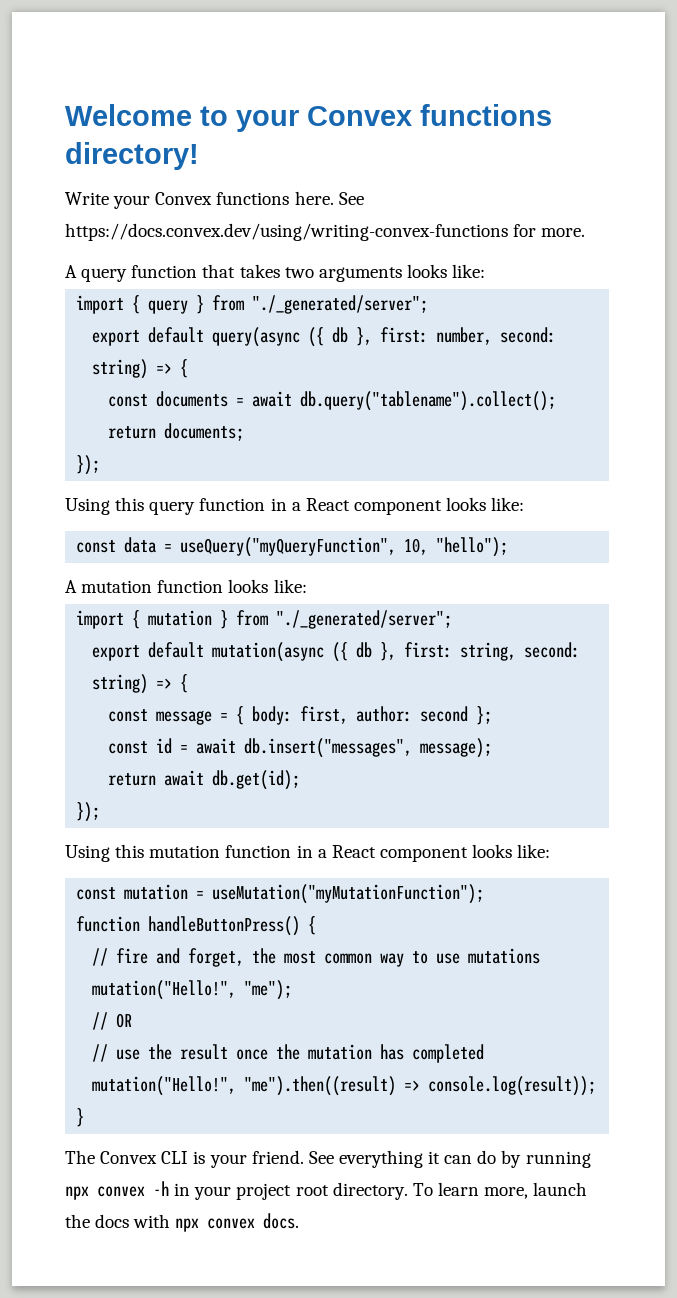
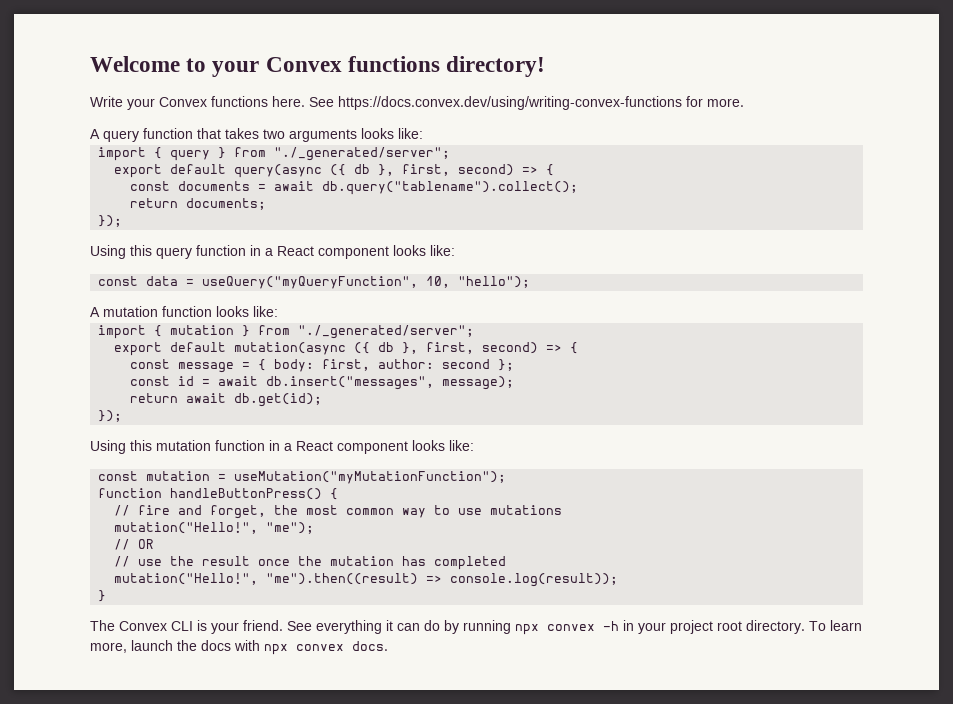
[380,327,557,345] [92,359,149,379] first: number, second: string) -> [402,164,515,176] first, second)
[404,642,581,661] [92,674,149,694] first: string, second: string) -> [426,342,539,354] first, second)

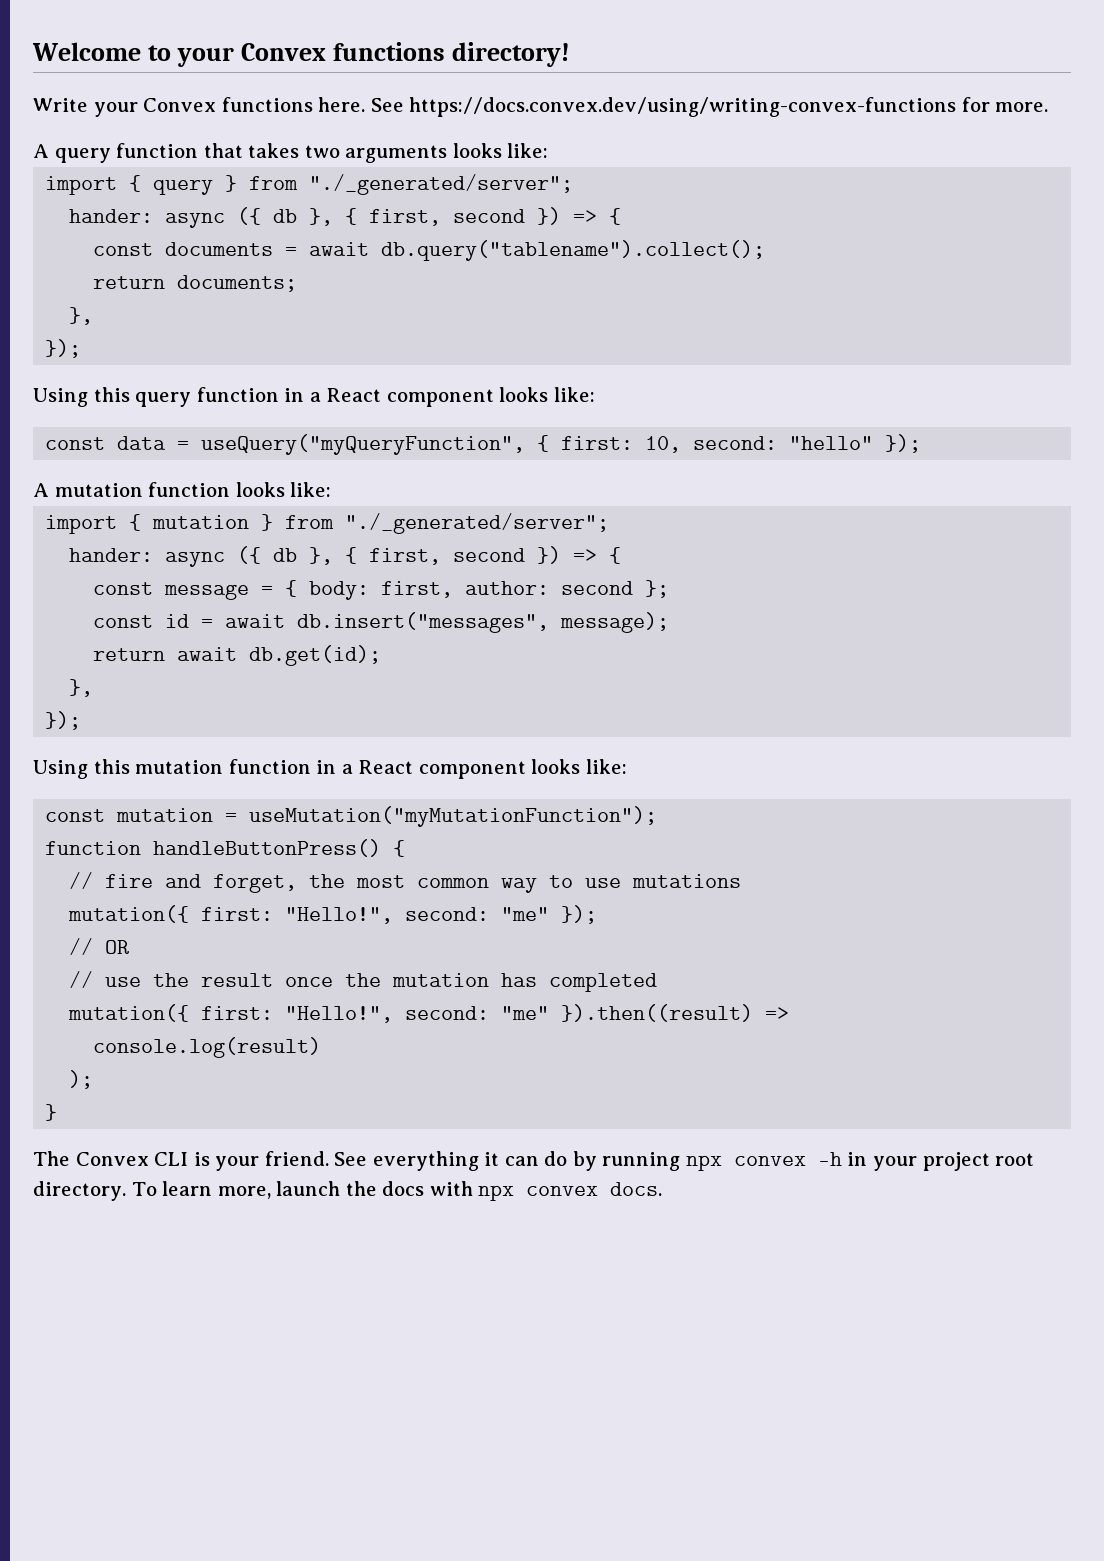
[114,164,515,178] export default query(async ({ db }, first, second) -> [69,207,562,228] hander: async ({ db }, { first, second })
(267, 204) none -> [69,307,94,325] // },
[426,276,531,288] 10, "hello"); -> [537,434,922,453] { first: 10, second: "hello" });
[114,342,539,356] export default mutation(async ({ db }, first, second) -> [69,546,562,567] hander: async ({ db }, { first, second })
(323, 400) none -> [69,679,94,697] // },
[114,522,315,534] mutation("Hello!", "me"); -> [68,905,598,924] mutation({ first: "Hello!", second: "me" });
[114,573,619,587] mutation("Hello!", "me").then((result) => console.log(result)); -> [68,1004,790,1023] [93,1037,322,1058] [69,1070,94,1089] mutation({ first: "Hello!", second: "me" }).then((result) => // console.log(result) // );

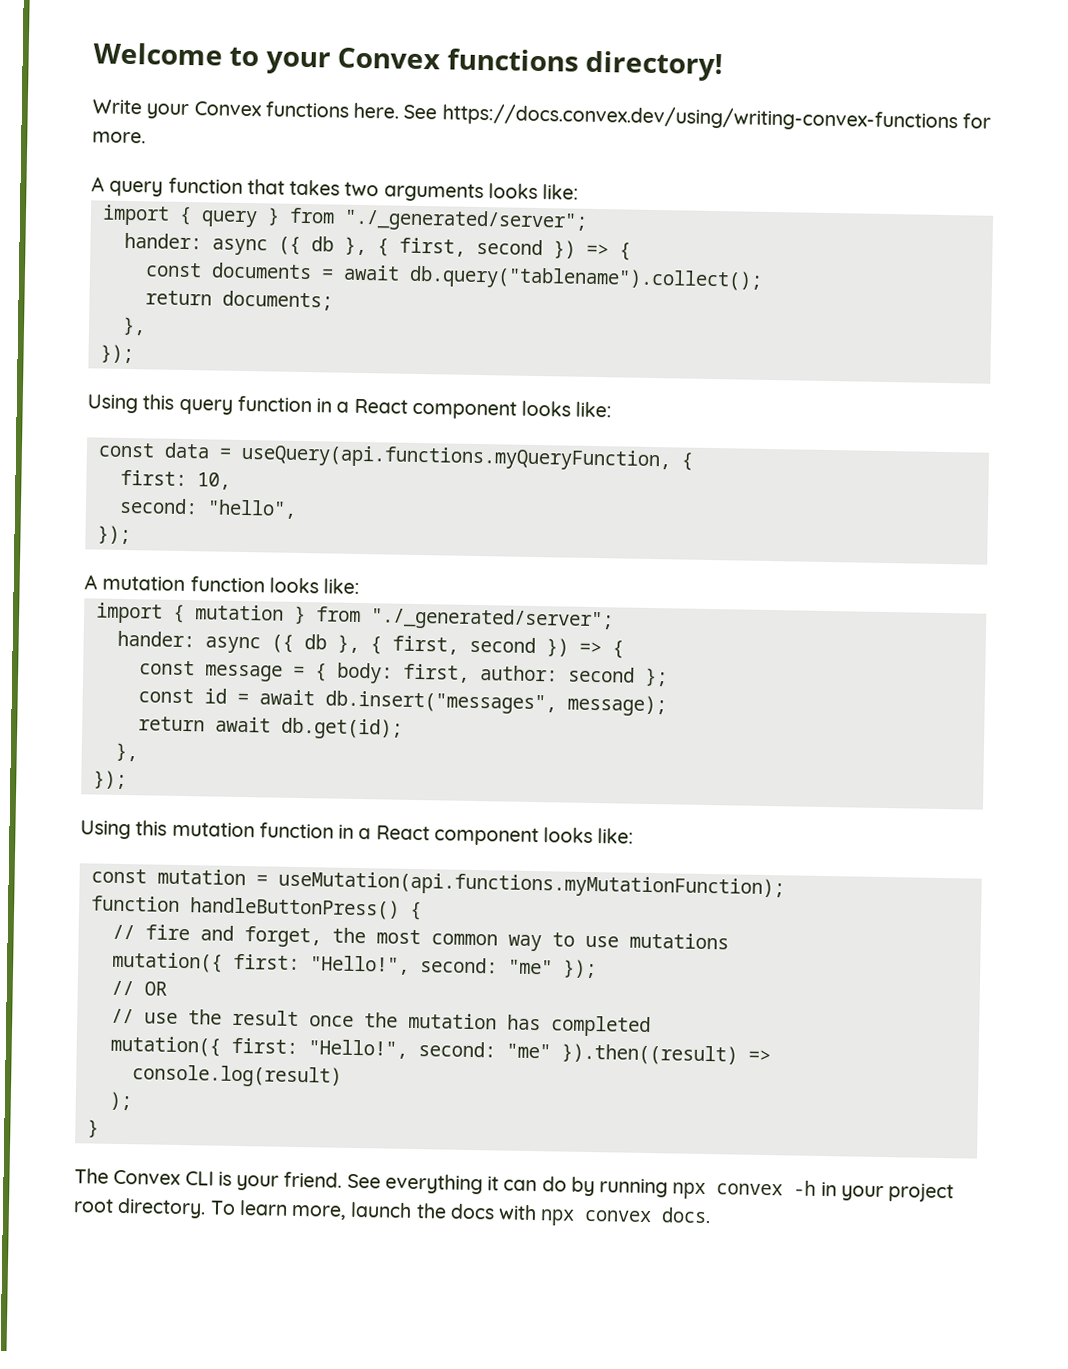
[201,434,550,455] useQuery("myQueryFunction", { -> [240,443,693,472] useQuery(api.functions.myQueryFunction, { //
[693,436,874,450] second: "hello" -> [118,497,297,519] // second: "hello", //
[249,806,658,827] useMutation("myMutationFunction"); -> [277,870,785,900] useMutation(api.functions.myMutationFunction);

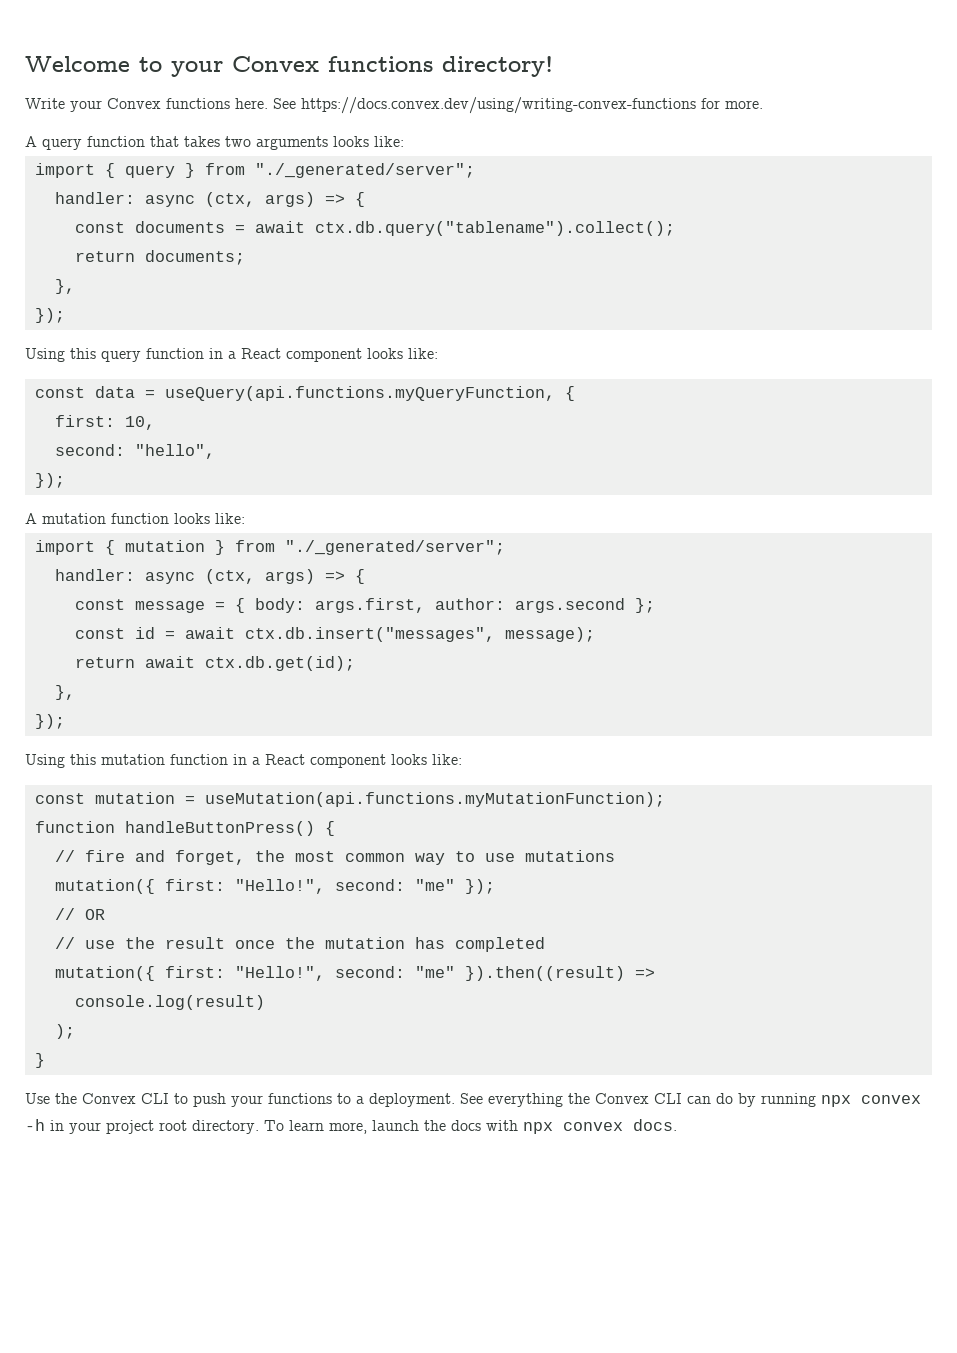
[123,232,576,259] hander: async ({ db }, { first, second }) -> [54,192,315,207] handler: async (ctx, args)
[408,265,763,292] db.query("tablename").collect(); -> [314,221,675,236] ctx.db.query("tablename").collect();
[116,630,569,657] hander: async ({ db }, { first, second }) -> [54,569,315,584] handler: async (ctx, args)
[402,663,635,683] first, author: second -> [314,598,625,613] args.first, author: args.second
[324,690,557,715] db.insert("messages", -> [244,627,495,642] ctx.db.insert("messages",
[280,717,403,740] db.get(id); -> [204,656,355,671] ctx.db.get(id);
[74,1168,500,1195] The Convex CLI is your friend. See everything it -> [25,1093,682,1107] Use the Convex CLI to push your functions to a deployment. See everything the Convex CLI

